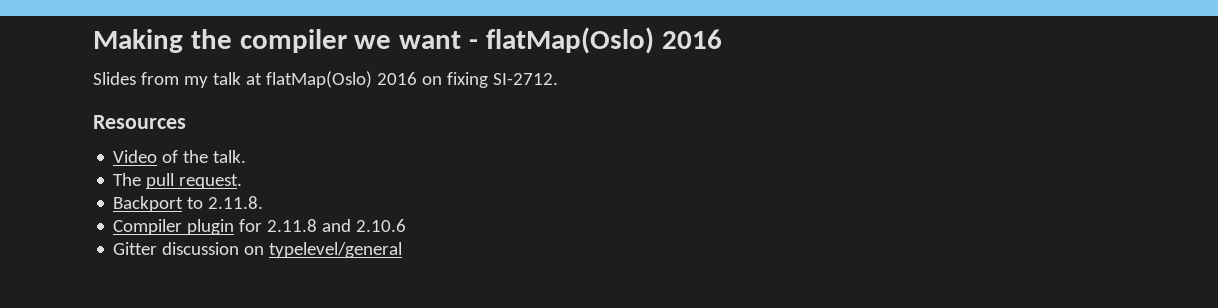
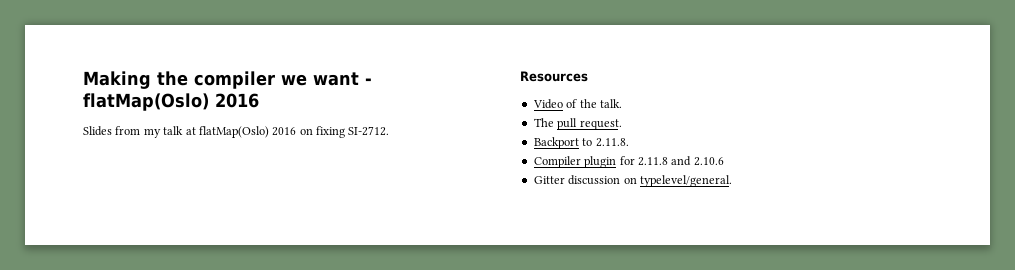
[269,242,403,258] typelevel/general -> [639,175,732,187] typelevel/general.

